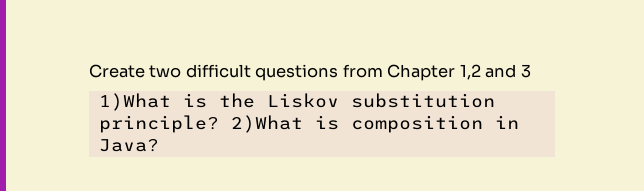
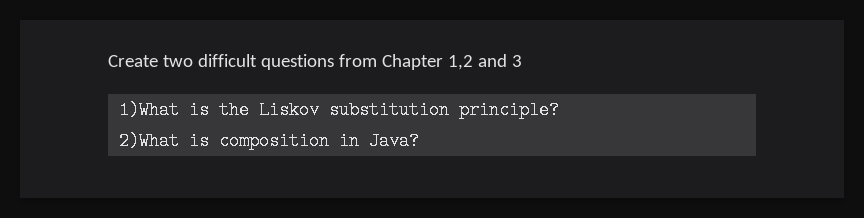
(219, 124) none -> (560, 110) //

